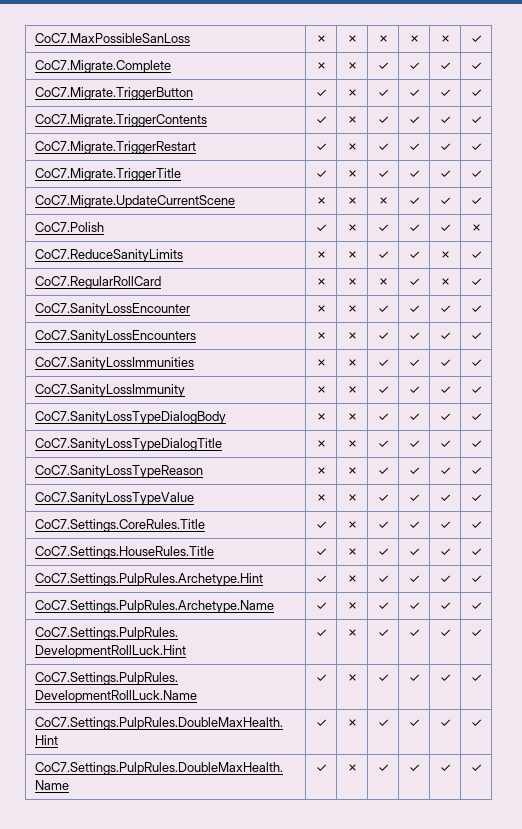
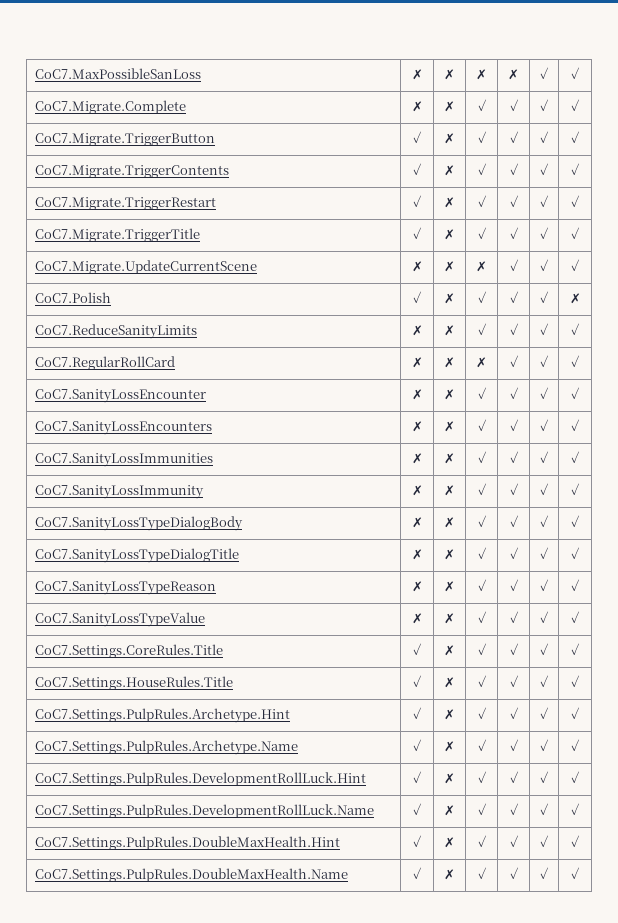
[439,35,451,43] ✗ -> [540,67,549,79] ✓
[439,251,451,259] ✗ -> [540,323,549,335] ✓
[439,278,451,286] ✗ -> [540,355,549,367] ✓

